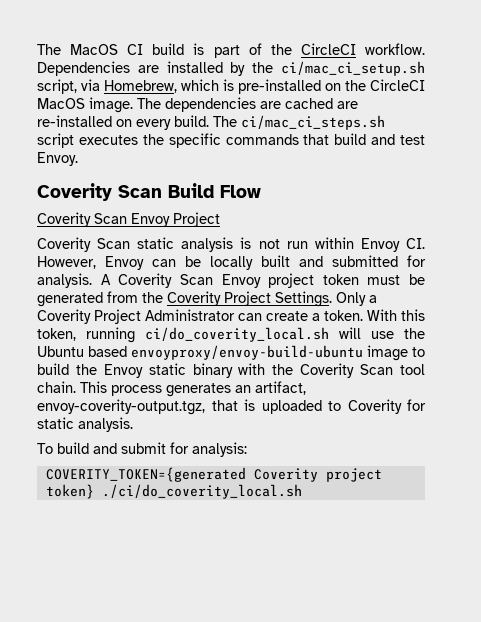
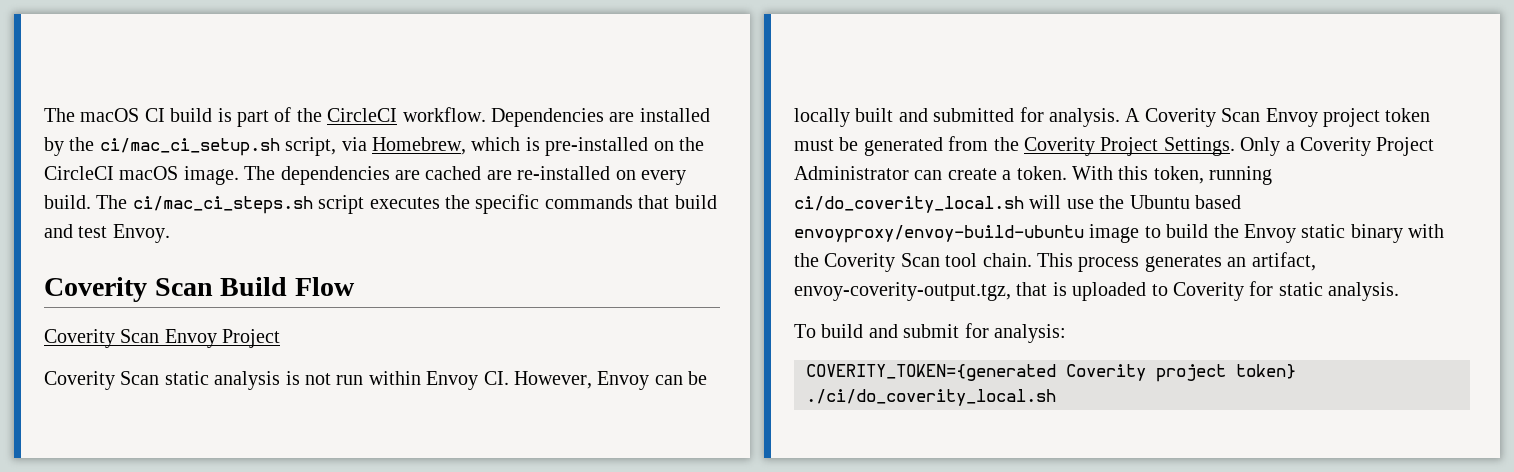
[37,44,119,55] The MacOS -> [44,108,140,122] The macOS
[37,98,85,109] MacOS -> [119,166,179,180] macOS

